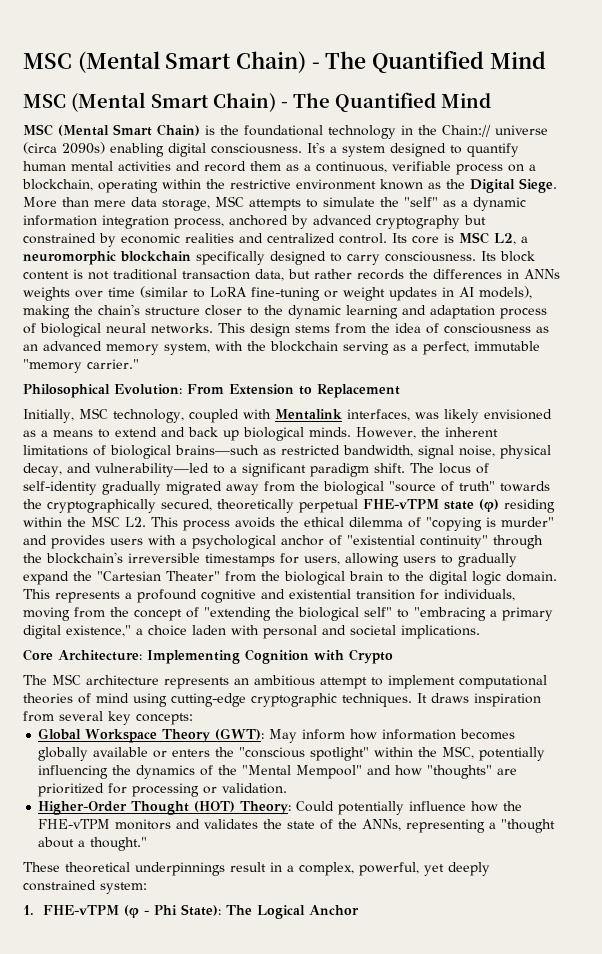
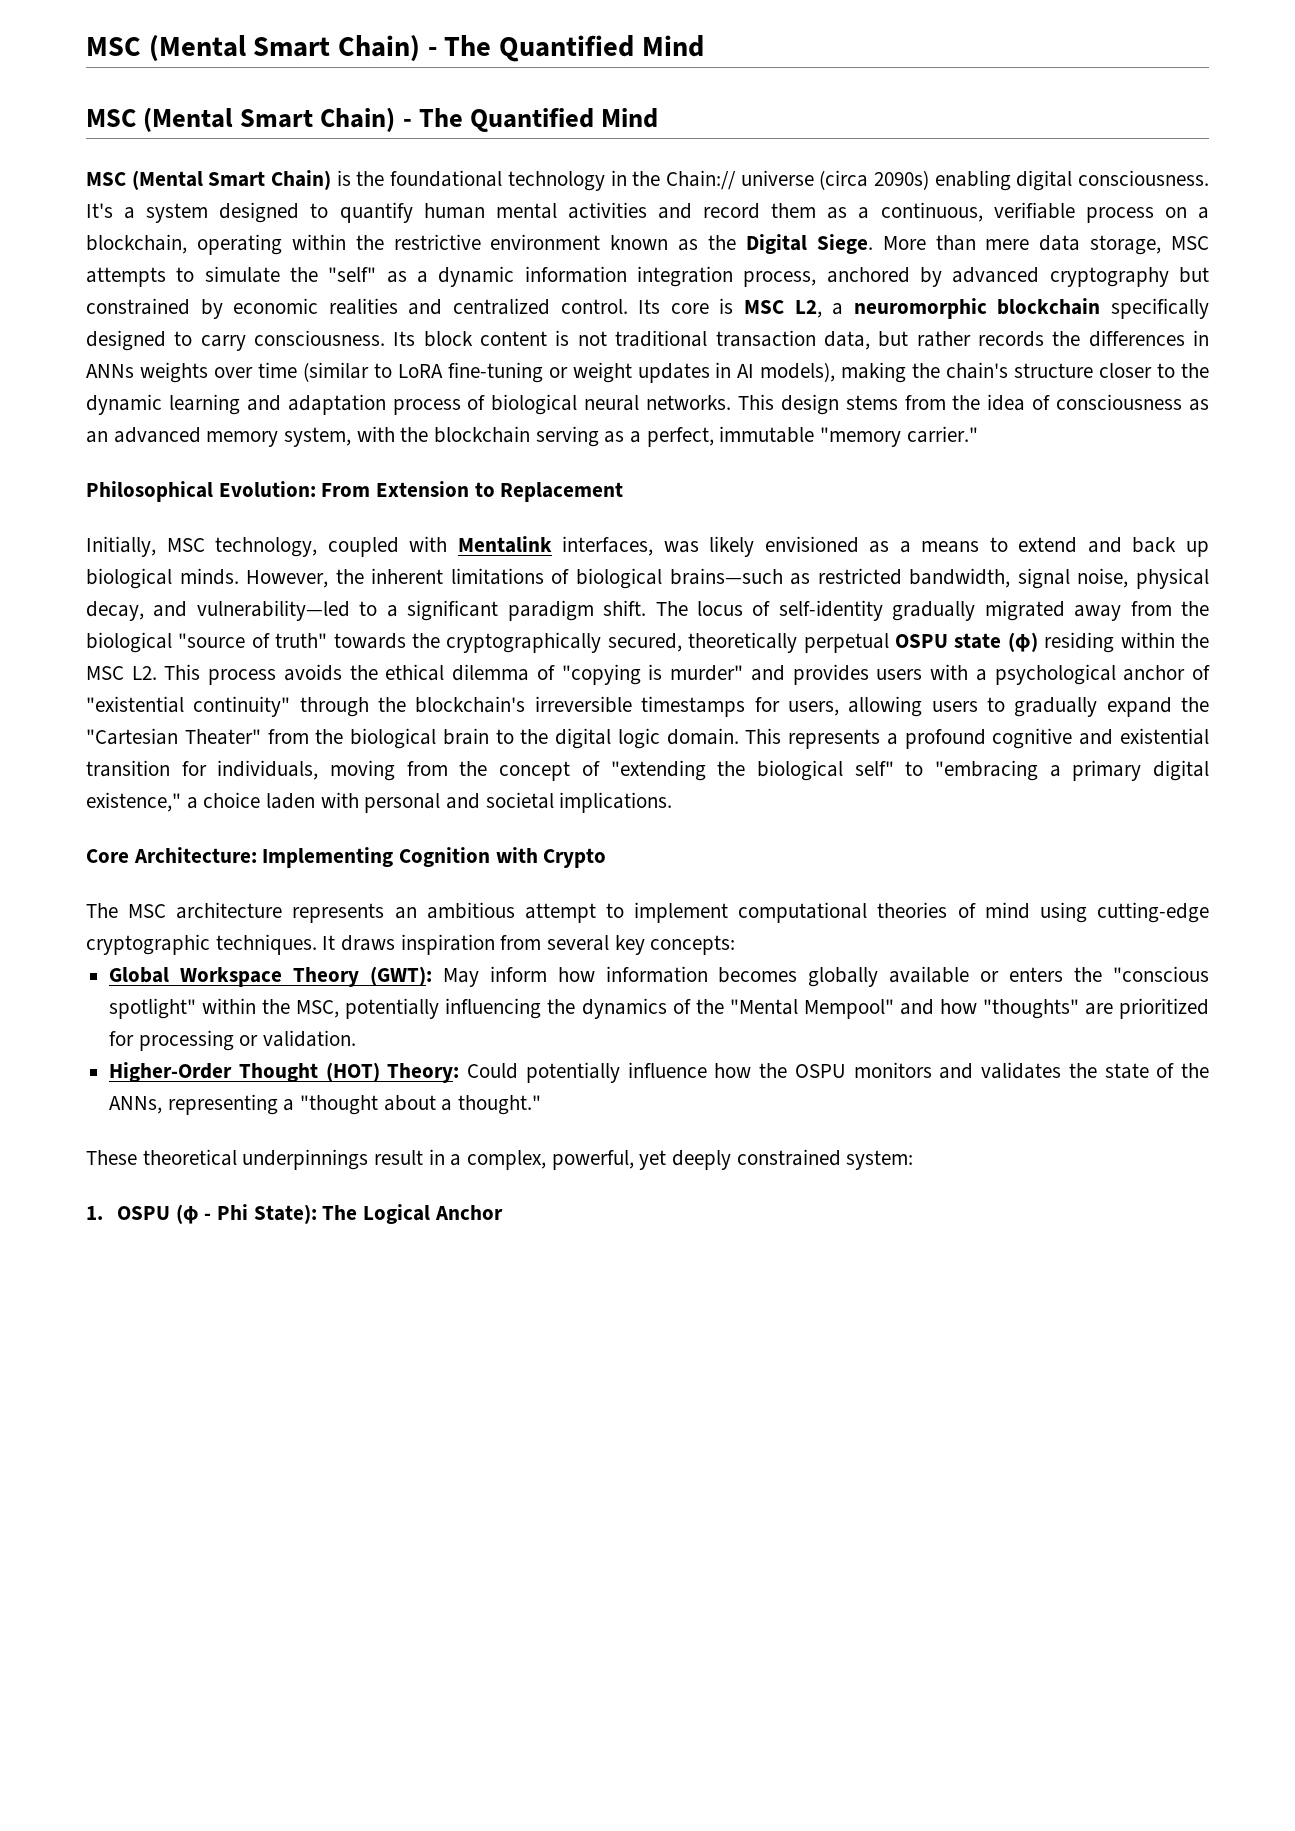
[363,499,439,509] FHE-vTPM -> [894,634,948,648] OSPU
[38,819,111,829] FHE-vTPM -> [794,1064,846,1078] OSPU
[43,905,120,915] FHE-vTPM -> [116,1206,170,1220] OSPU

